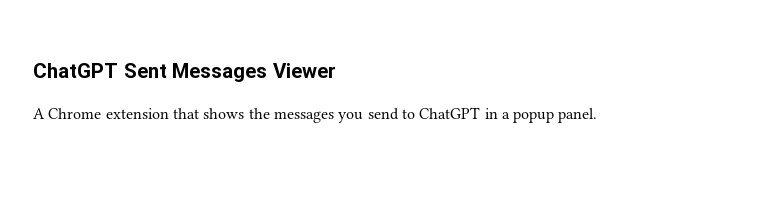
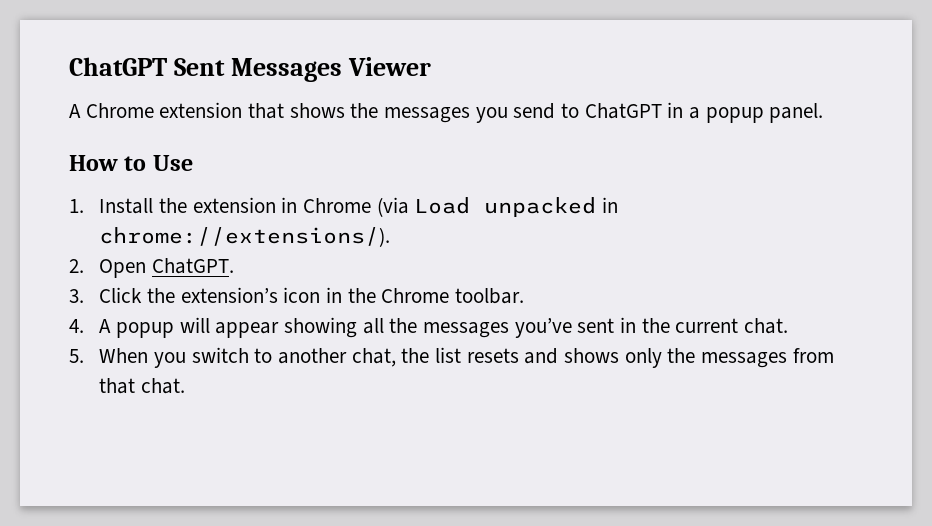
(598, 115) none -> [69,155,193,171] [69,197,619,217] [99,227,391,247] [69,258,235,278] [69,287,525,304] [69,317,789,338] [69,347,834,368] [99,378,186,394] // How to Use // 1. Install the extension in Chrome (via Load unpacked in chrome://extensions/). // 2. Open ChatGPT. // 3. Click the extension’s icon in the Chrome toolbar. // 4. A popup will appear showing all the messages you’ve sent in the current chat. // 5. When you switch to another chat, the list resets and shows only the messages from that chat.

